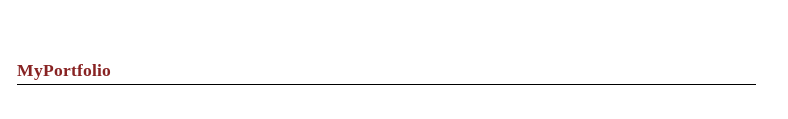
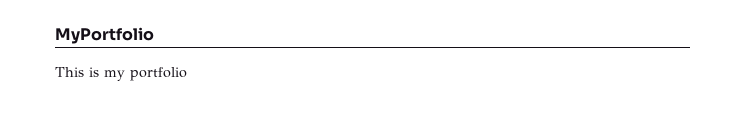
(111, 72) none -> [55,67,187,81] // This is my portfolio

